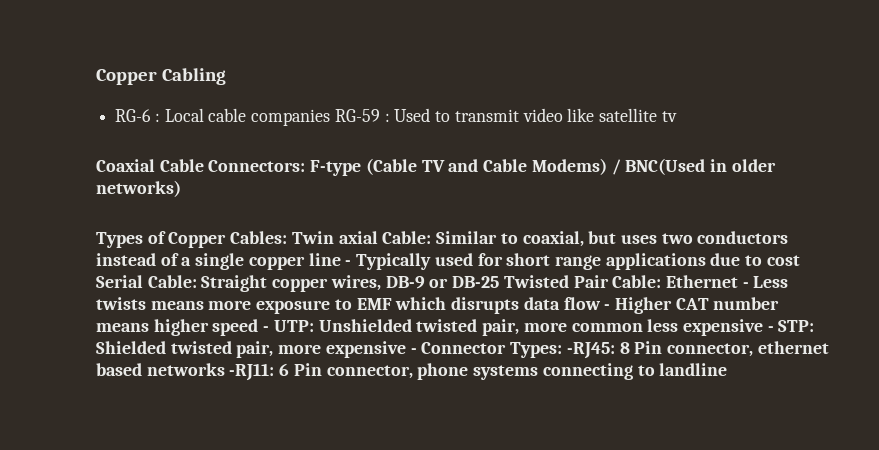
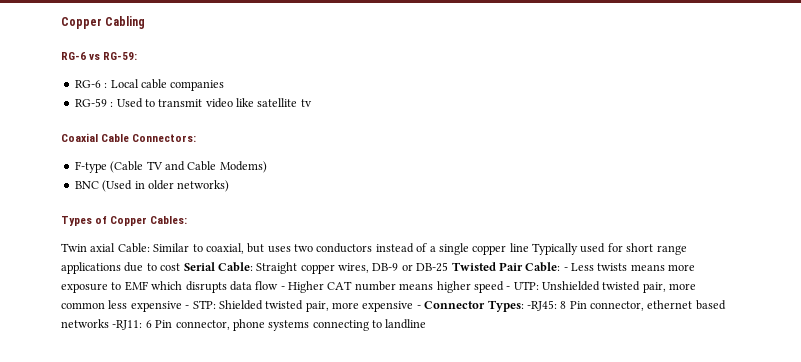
(227, 76) none -> [61,52,138,60] // RG-6 vs RG-59:
(331, 117) none -> (225, 85) //
(306, 166) none -> (197, 138) //
[611,158,706,175] / BNC(Used -> [74,180,133,192] // BNC (Used
(288, 237) none -> (188, 220) //
[345,260,352,266] - -> (529, 247) none
[665,275,738,288] Ethernet -> (561, 267) none

